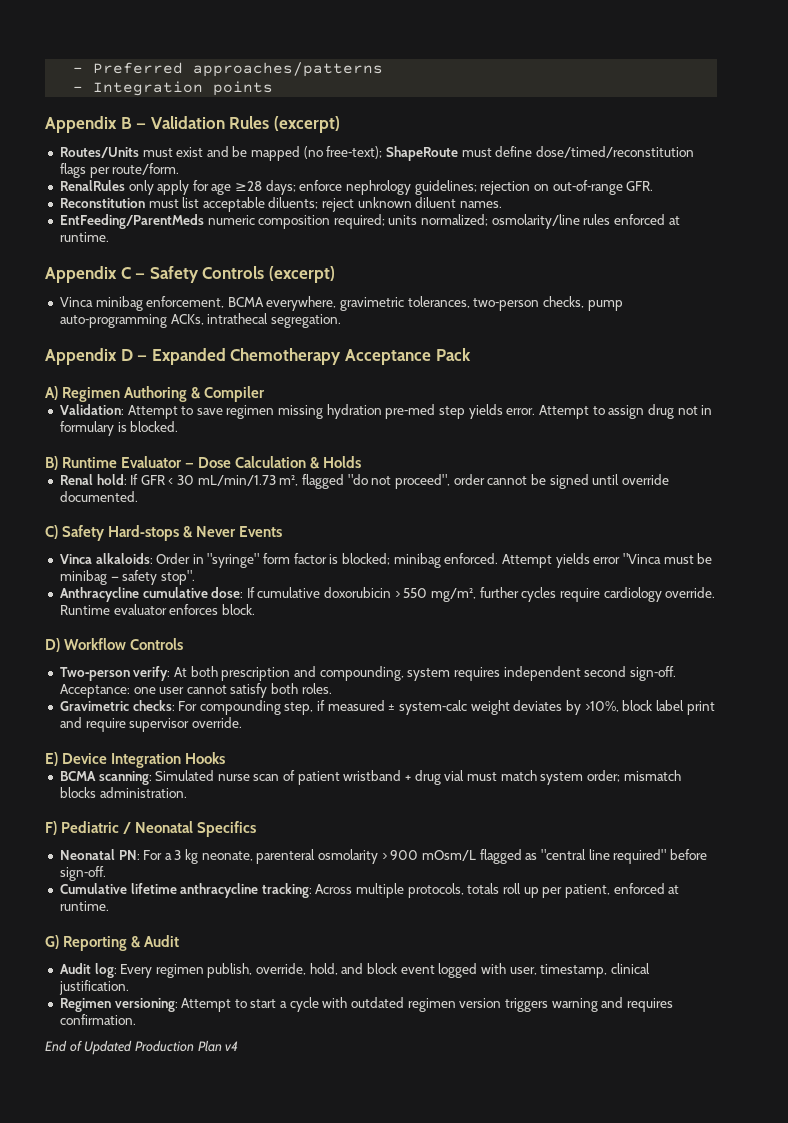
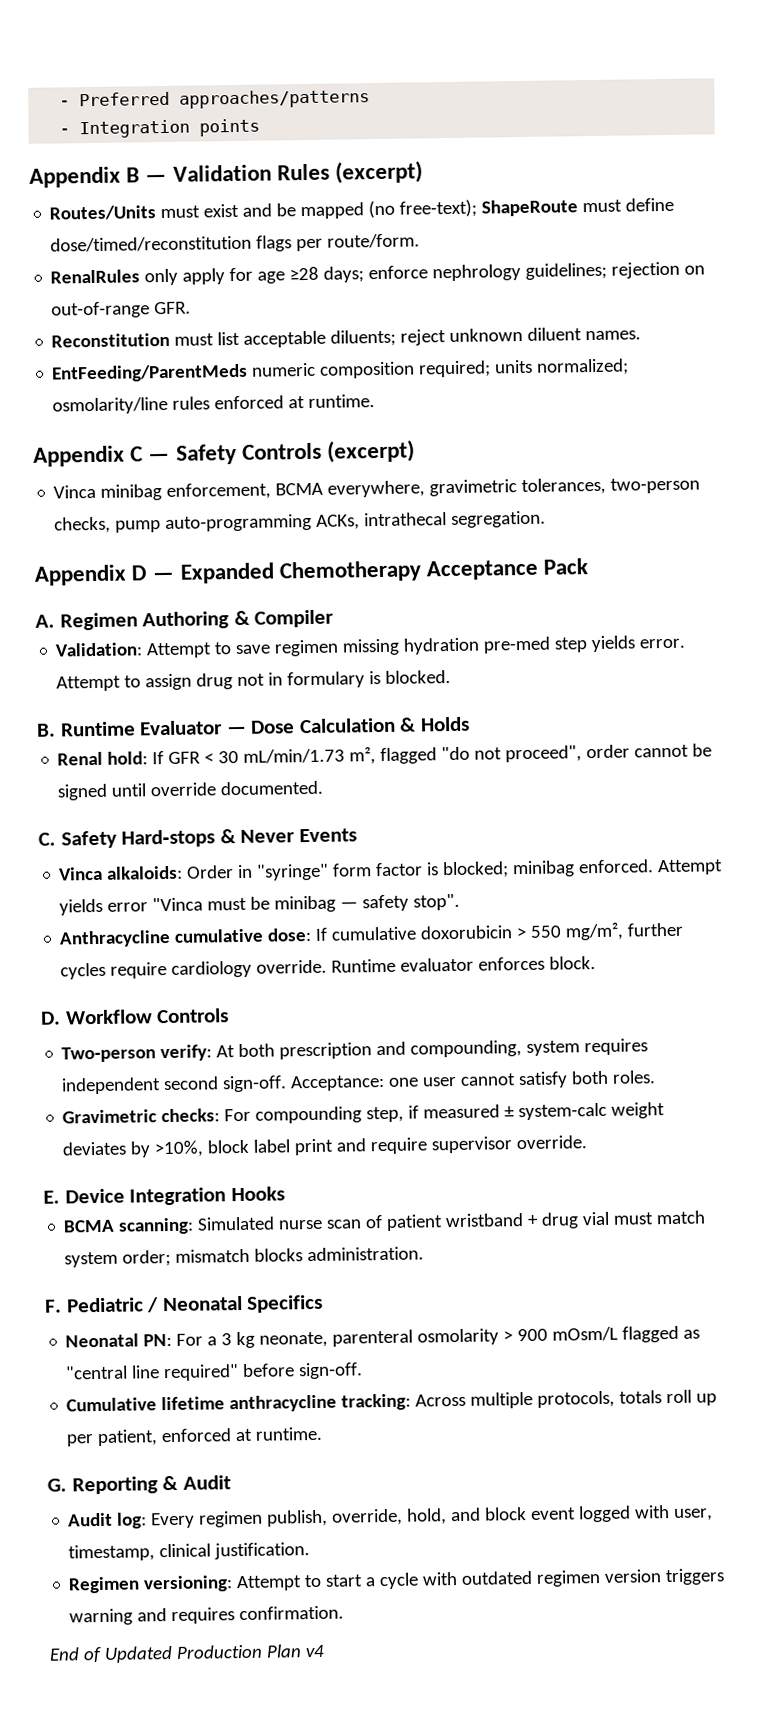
[45,386,58,400] A) -> [35,614,55,628] A.
[45,456,58,470] B) -> [36,723,56,737] B.
[45,525,58,539] C) -> [38,832,56,846] C.
[45,638,60,652] D) -> [40,1011,61,1025] D.
[45,752,58,766] E) -> [43,1190,60,1204] E.
[45,821,57,835] F) -> [45,1299,62,1313] F.
[45,935,59,949] G) -> [47,1478,67,1492] G.

